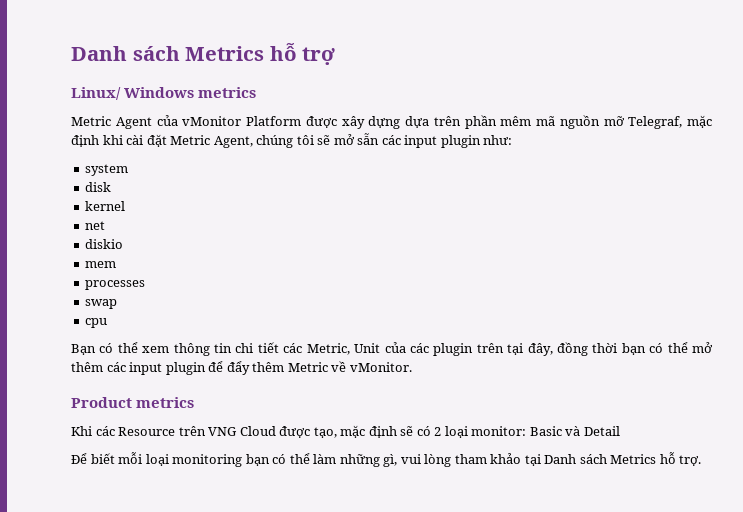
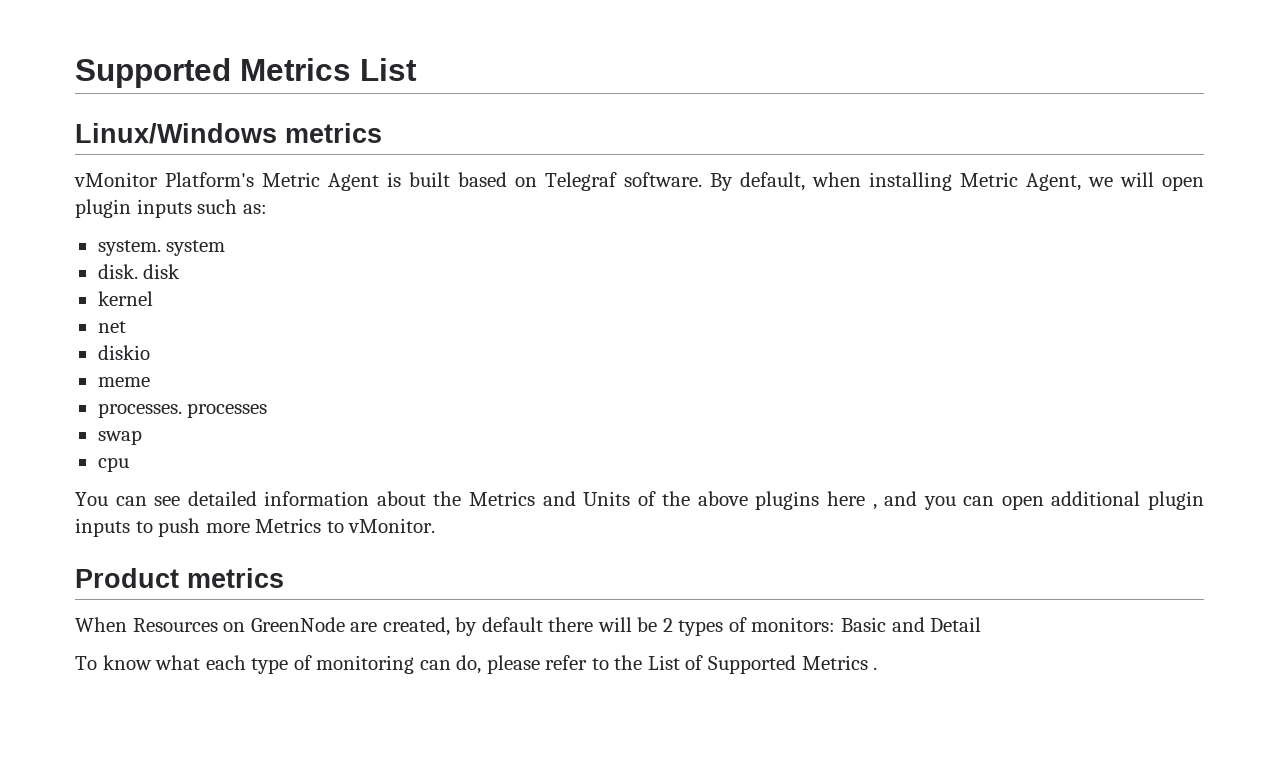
[71,43,336,65] [71,87,257,100] [71,115,712,129] [71,133,513,148] Danh sách Metrics hỗ trợ // Linux/ Windows metrics // Metric Agent của vMonitor Platform được xây dựng dựa trên phần mêm mã nguồn mỡ Telegraf, mặc định khi cài đặt Metric Agent, chúng tôi sẽ mở sẵn các input plugin như: // -> [75,58,417,88] [75,123,382,144] [74,172,1204,191] [75,199,267,218] [97,240,161,256] Supported Metrics List // Linux/Windows metrics // vMonitor Platform's Metric Agent is built based on Telegraf software. By default, when installing Metric Agent, we will open plugin inputs such as: // system.
(129, 170) none -> [97,264,138,279] disk.
[85,261,117,268] mem // -> [97,377,150,387] [97,403,182,418] meme // processes.
[71,342,713,356] [71,361,412,375] [71,397,195,408] [71,425,620,438] [71,452,702,467] Bạn có thể xem thông tin chi tiết các Metric, Unit của các plugin trên tại đây, đồng thời bạn có thể mở thêm các input plugin để đẩy thêm Metric về vMonitor. // Product metrics // Khi các Resource trên VNG Cloud được tạo, mặc định sẽ có 2 loại monitor: Basic và Detail // Để biết mỗi loại monitoring bạn có thể làm những gì, vui lòng tham khảo tại Danh sách Metrics hỗ trợ. -> [75,491,1204,510] [75,518,436,537] [75,568,284,588] [75,617,982,636] [75,655,878,674] You can see detailed information about the Metrics and Units of the above plugins here , and you can open additional plugin inputs to push more Metrics to vMonitor. // Product metrics // When Resources on GreenNode are created, by default there will be 2 types of monitors: Basic and Detail // To know what each type of monitoring can do, please refer to the List of Supported Metrics .

